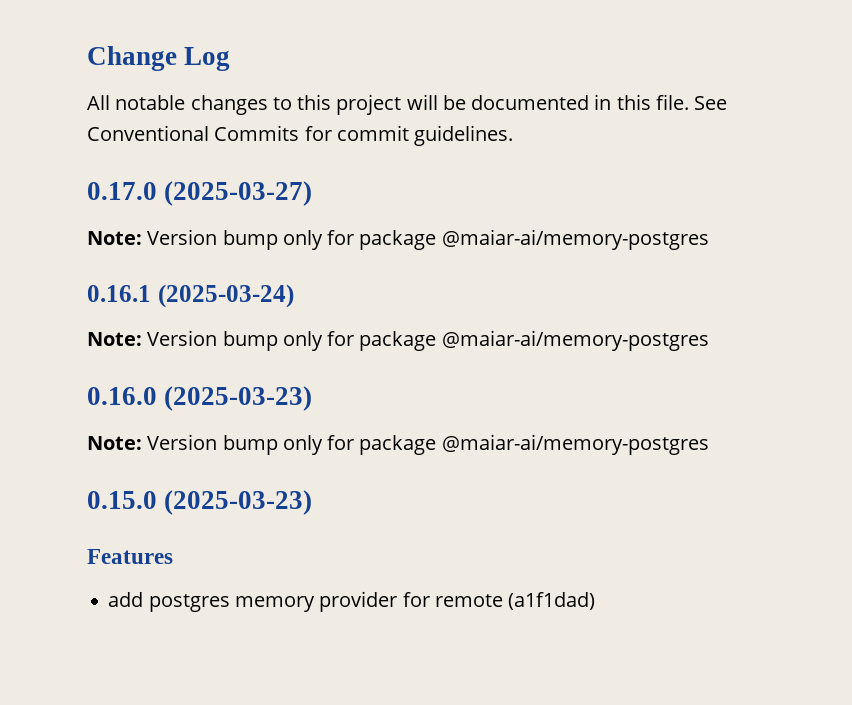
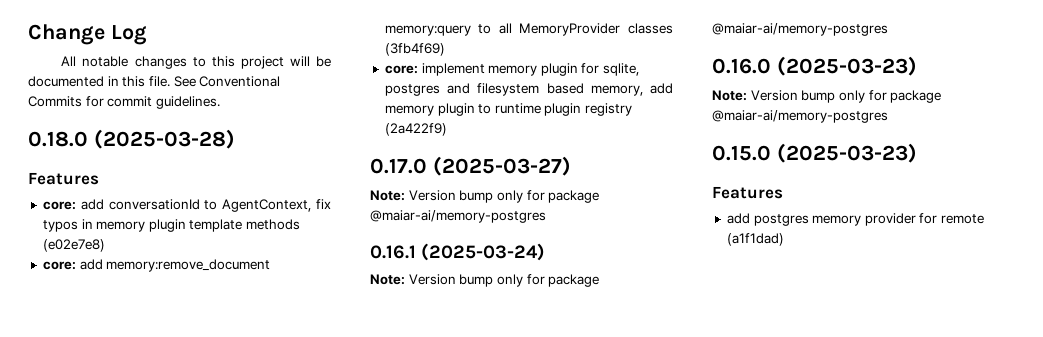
(514, 135) none -> [28,129,235,149] [28,172,99,185] [42,199,331,212] [42,219,301,232] [42,239,105,252] [42,259,271,272] [384,23,673,36] [384,43,445,56] [384,63,640,76] [384,83,673,96] [384,103,633,116] [384,123,447,136] // 0.18.0 (2025-03-28) // Features // core: add conversationId to AgentContext, fix typos in memory plugin template methods (e02e7e8) // core: add memory:remove_document memory:query to all MemoryProvider classes (3fb4f69) // core: implement memory plugin for sqlite, postgres and filesystem based memory, add memory plugin to runtime plugin registry (2a422f9)

